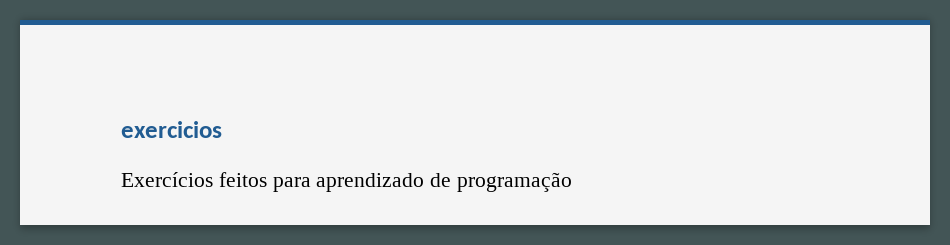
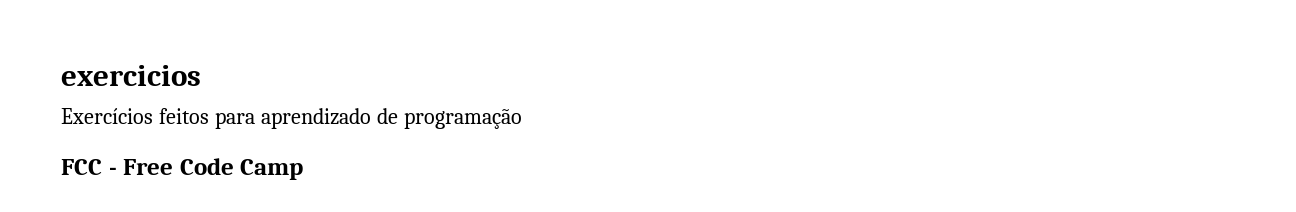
(573, 182) none -> [61,158,304,180] // FCC - Free Code Camp

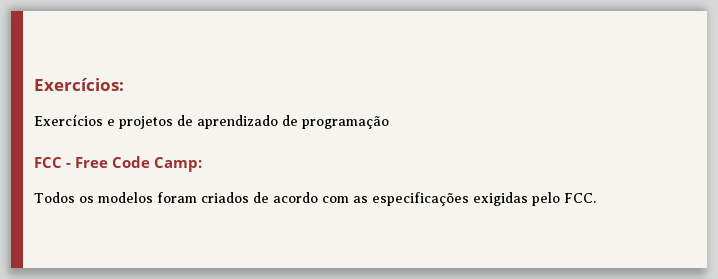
[61,65,201,86] exercicios -> [34,78,124,91] Exercícios:
[158,108,255,129] feitos para -> [107,115,193,129] e projetos de
[240,159,304,180] Camp -> [154,157,202,172] [34,192,596,206] Camp: // Todos os modelos foram criados de acordo com as especificações exigidas pelo FCC.

